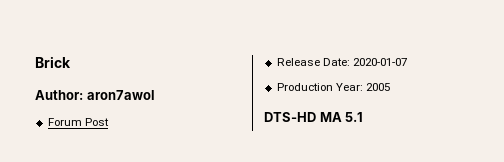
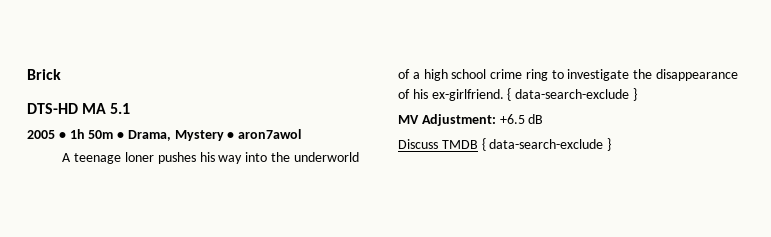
[35,90,155,100] [47,118,109,126] [276,58,407,66] [276,83,390,91] [264,112,364,122] Author: aron7awol // Forum Post // Release Date: 2020-01-07 // Production Year: 2005 // DTS-HD MA 5.1 -> [27,103,131,114] [27,129,302,141] [62,152,359,164] [398,69,739,81] [398,88,637,101] [398,114,544,126] [398,138,612,151] DTS-HD MA 5.1 // 2005 • 1h 50m • Drama, Mystery • aron7awol // A teenage loner pushes his way into the underworld of a high school crime ring to investigate the disappearance of his ex-girlfriend. { data-search-exclude } // MV Adjustment: +6.5 dB // Discuss TMDB { data-search-exclude }

